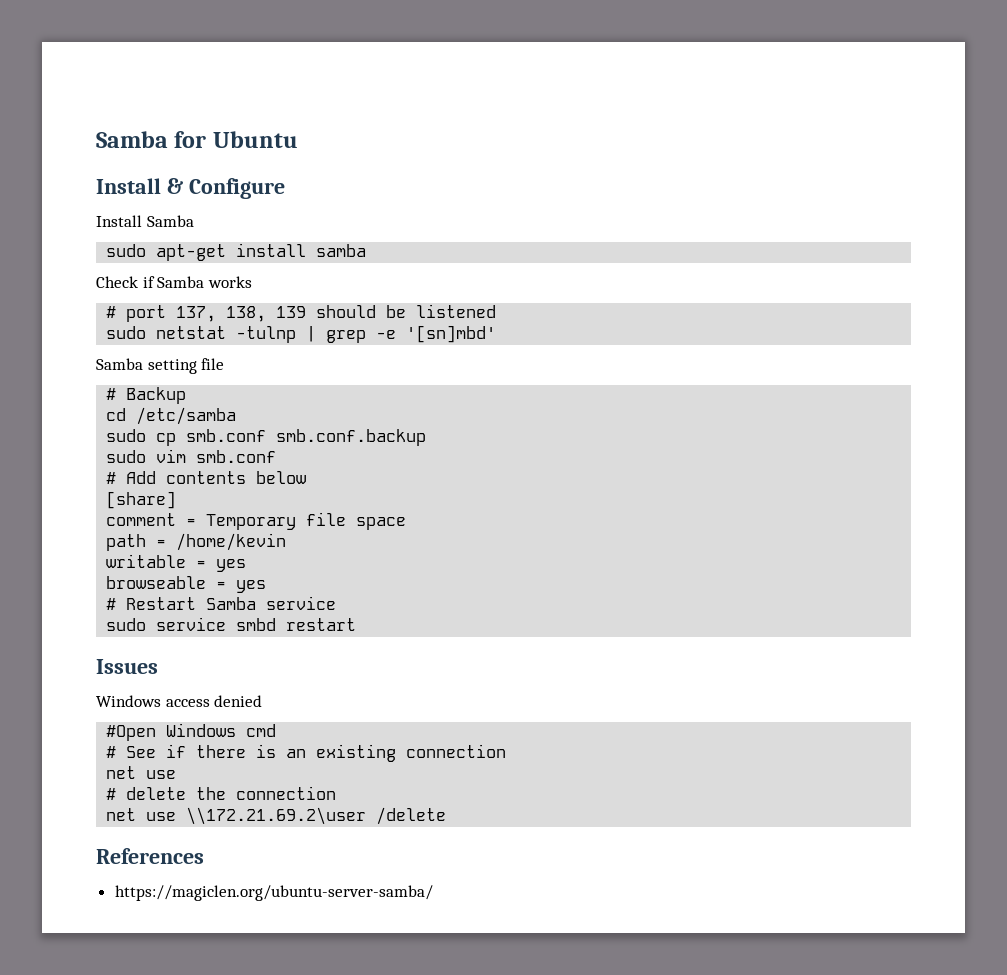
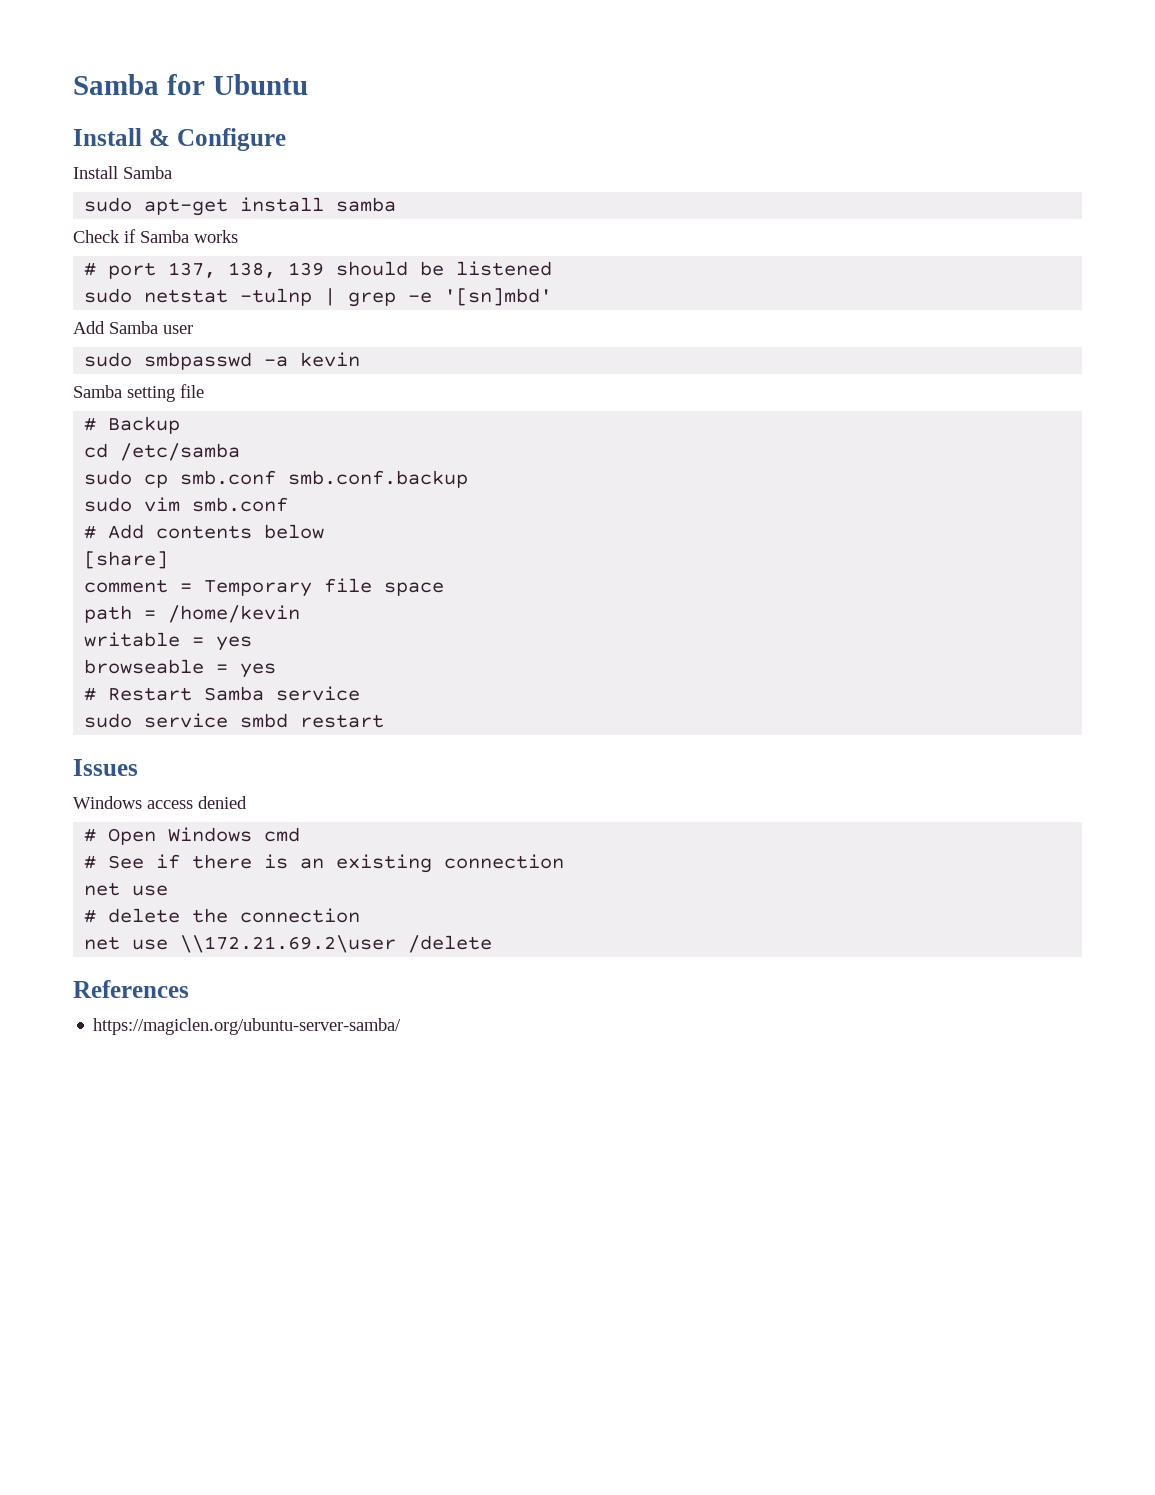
(497, 334) none -> [73,321,193,334] [84,352,361,370] // Add Samba user // sudo smbpasswd -a kevin
[106,725,157,741] #Open -> [84,828,157,845] # Open

